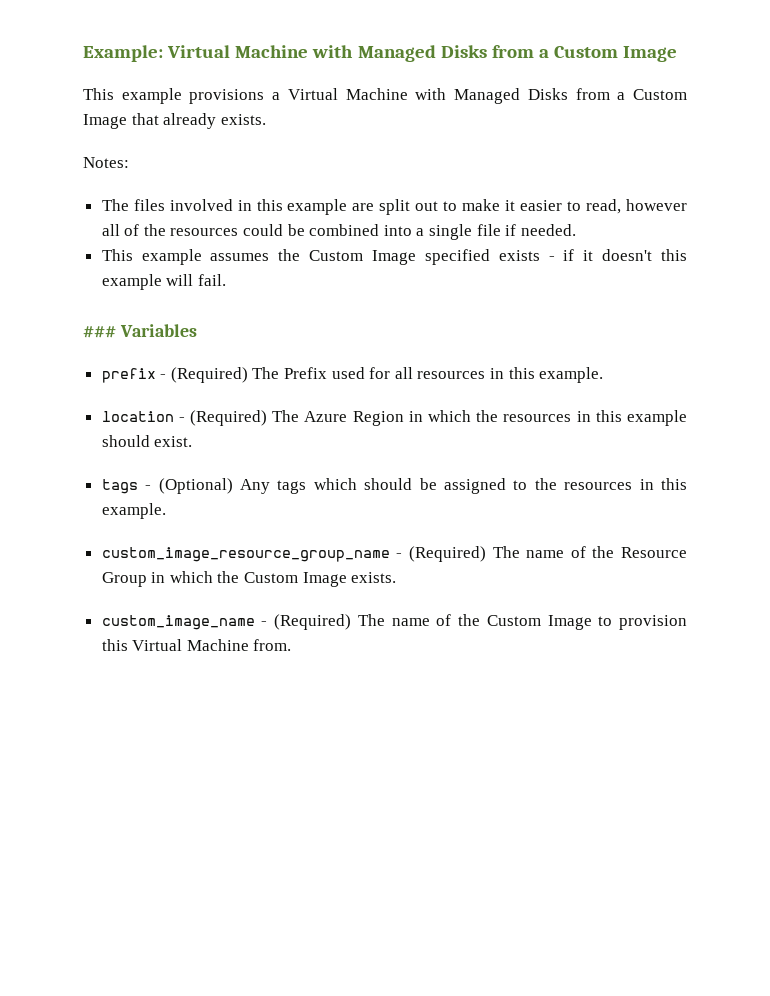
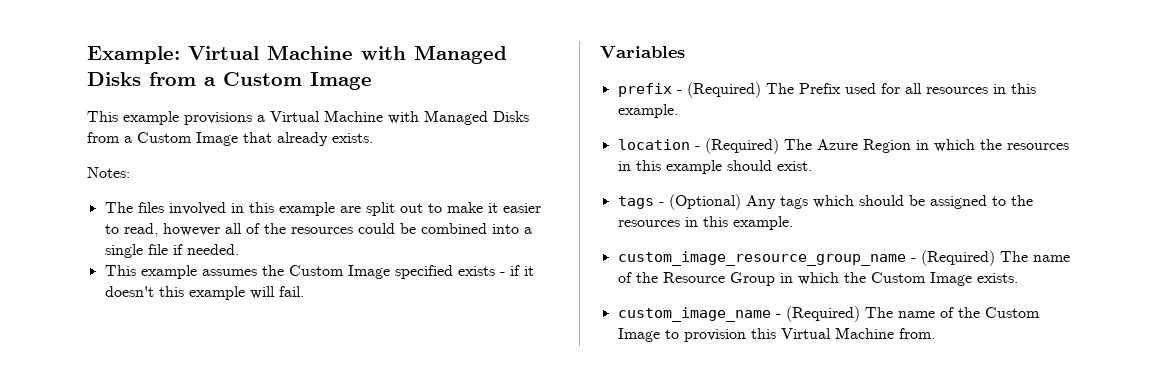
[83,326,116,338] ### -> (304, 291) none

